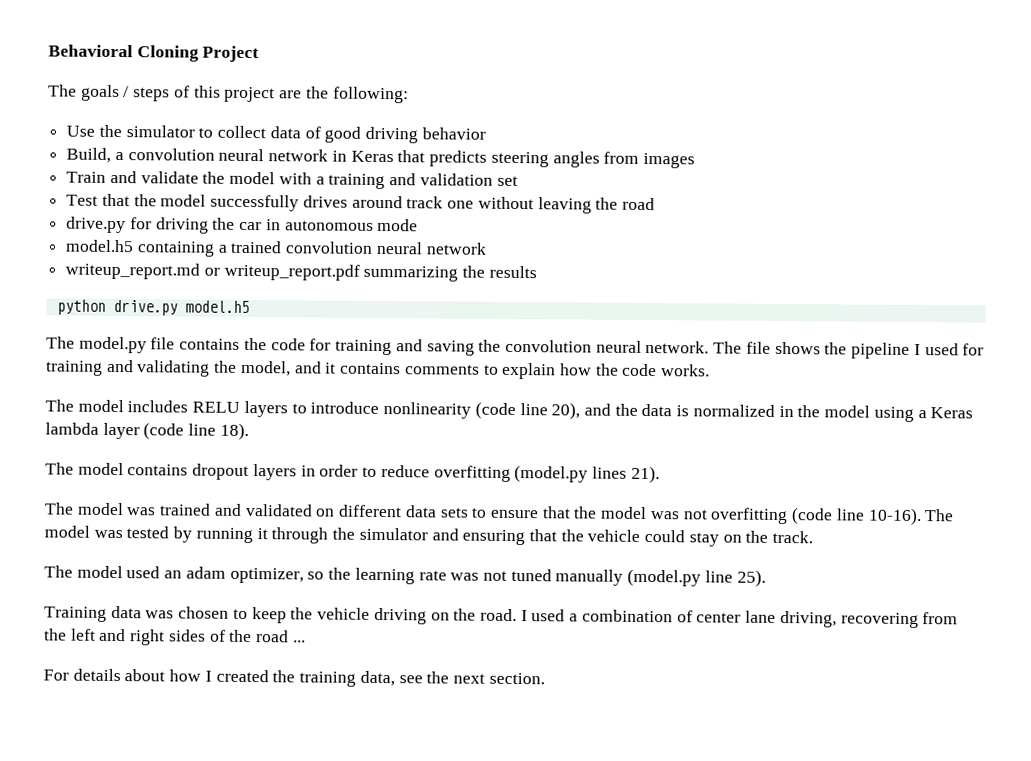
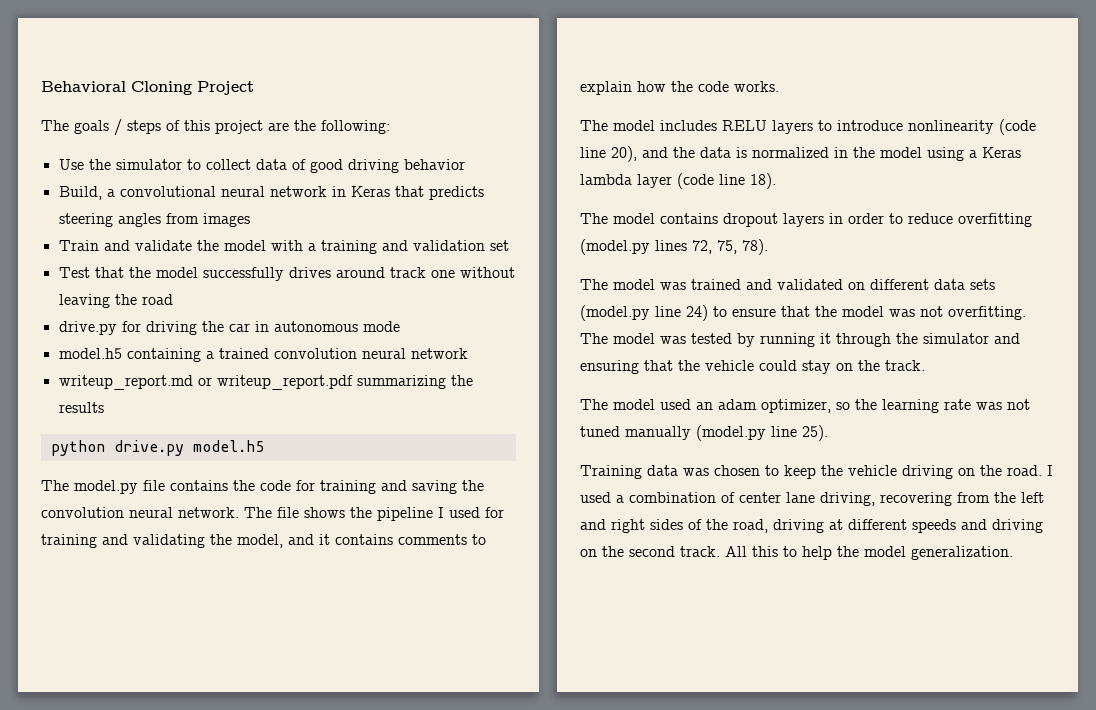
[127,148,215,161] convolution -> [119,186,216,197] convolutional
[630,465,660,484] 21). -> [692,239,768,255] 72, 75, 78).
(469, 512) none -> [580,305,708,321] (model.py line 24)
[710,507,922,526] overfitting (code line 10-16). -> [948,306,1026,320] overfitting.
[256,630,306,643] [43,668,545,687] road ... // For details about how I created the training data, see the next section. -> [733,519,1043,533] [580,546,1013,560] road, driving at different speeds and driving on the second track. All this to help the model generalization.

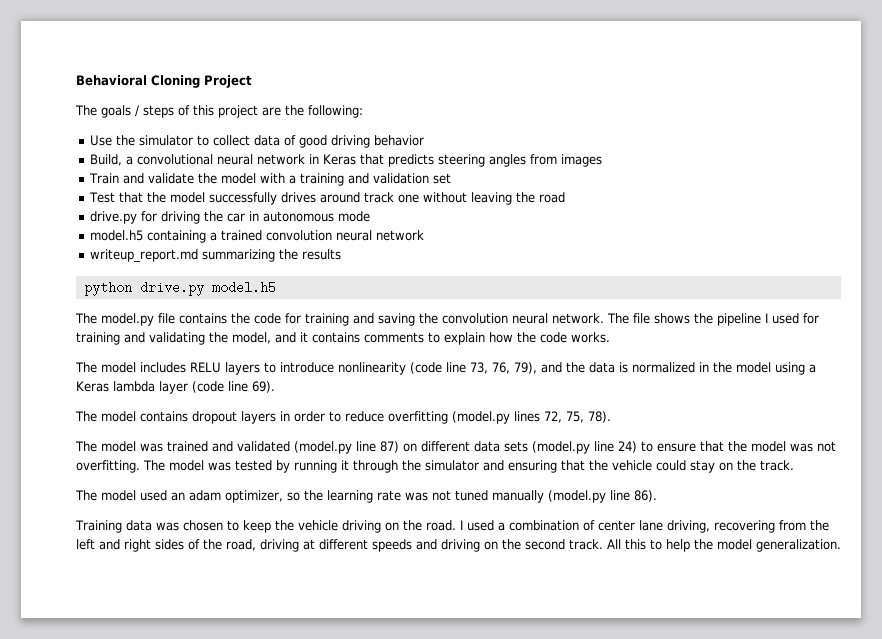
[197,375,353,390] or writeup_report.pdf -> (199, 256) none
[611,146,637,162] 20), -> [470,362,537,374] 73, 76, 79),
[750,173,776,189] 18). -> [252,381,275,393] 69).
(843, 284) none -> [294,441,399,454] (model.py line 87)
[802,425,828,441] 25). -> [634,490,657,502] 86).

